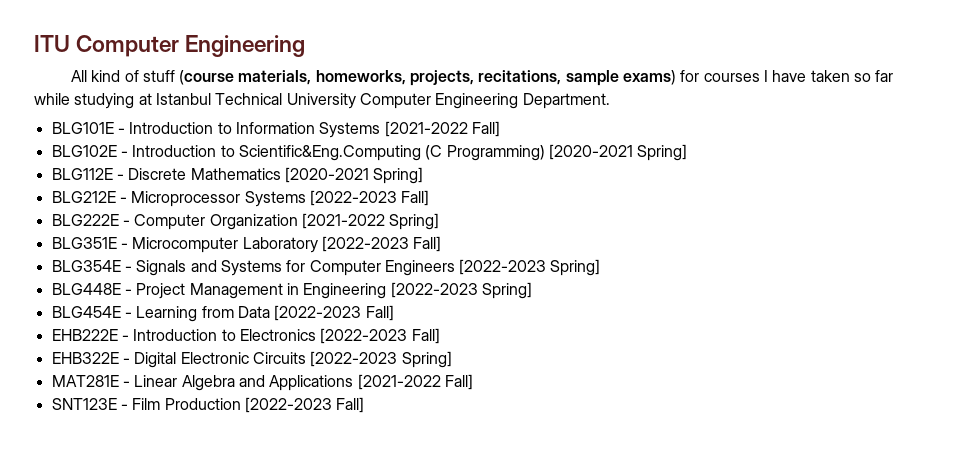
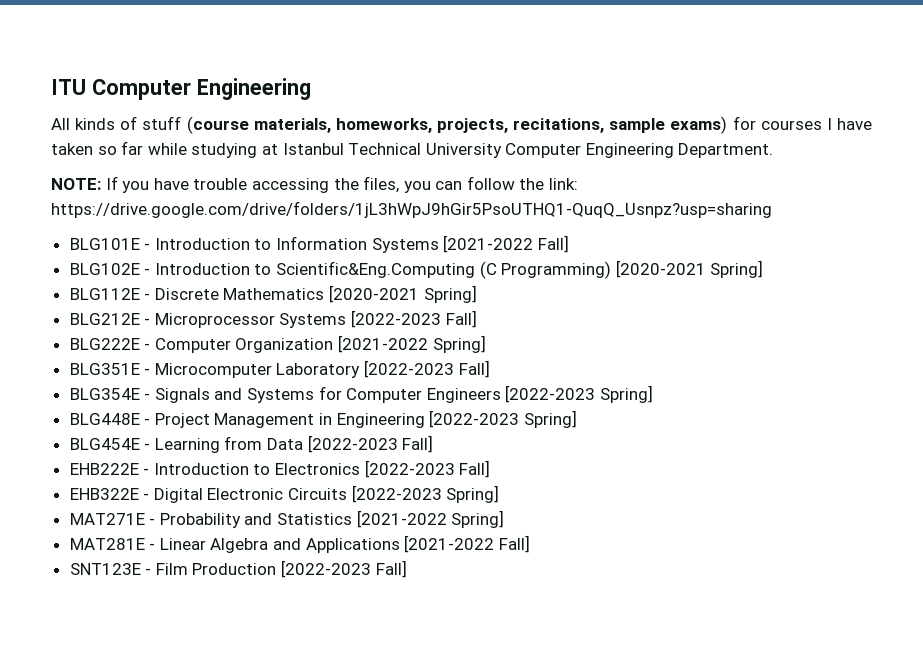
[91,70,121,82] kind -> [75,118,116,130] kinds
(610, 101) none -> [51,176,579,193] [51,201,772,218] // NOTE: If you have trouble accessing the files, you can follow the link: https://drive.google.com/drive/folders/1jL3hWpJ9hGir5PsoUTHQ1-QuqQ_Usnpz?usp=sharing
(452, 359) none -> [69,510,505,528] // MAT271E - Probability and Statistics [2021-2022 Spring]

